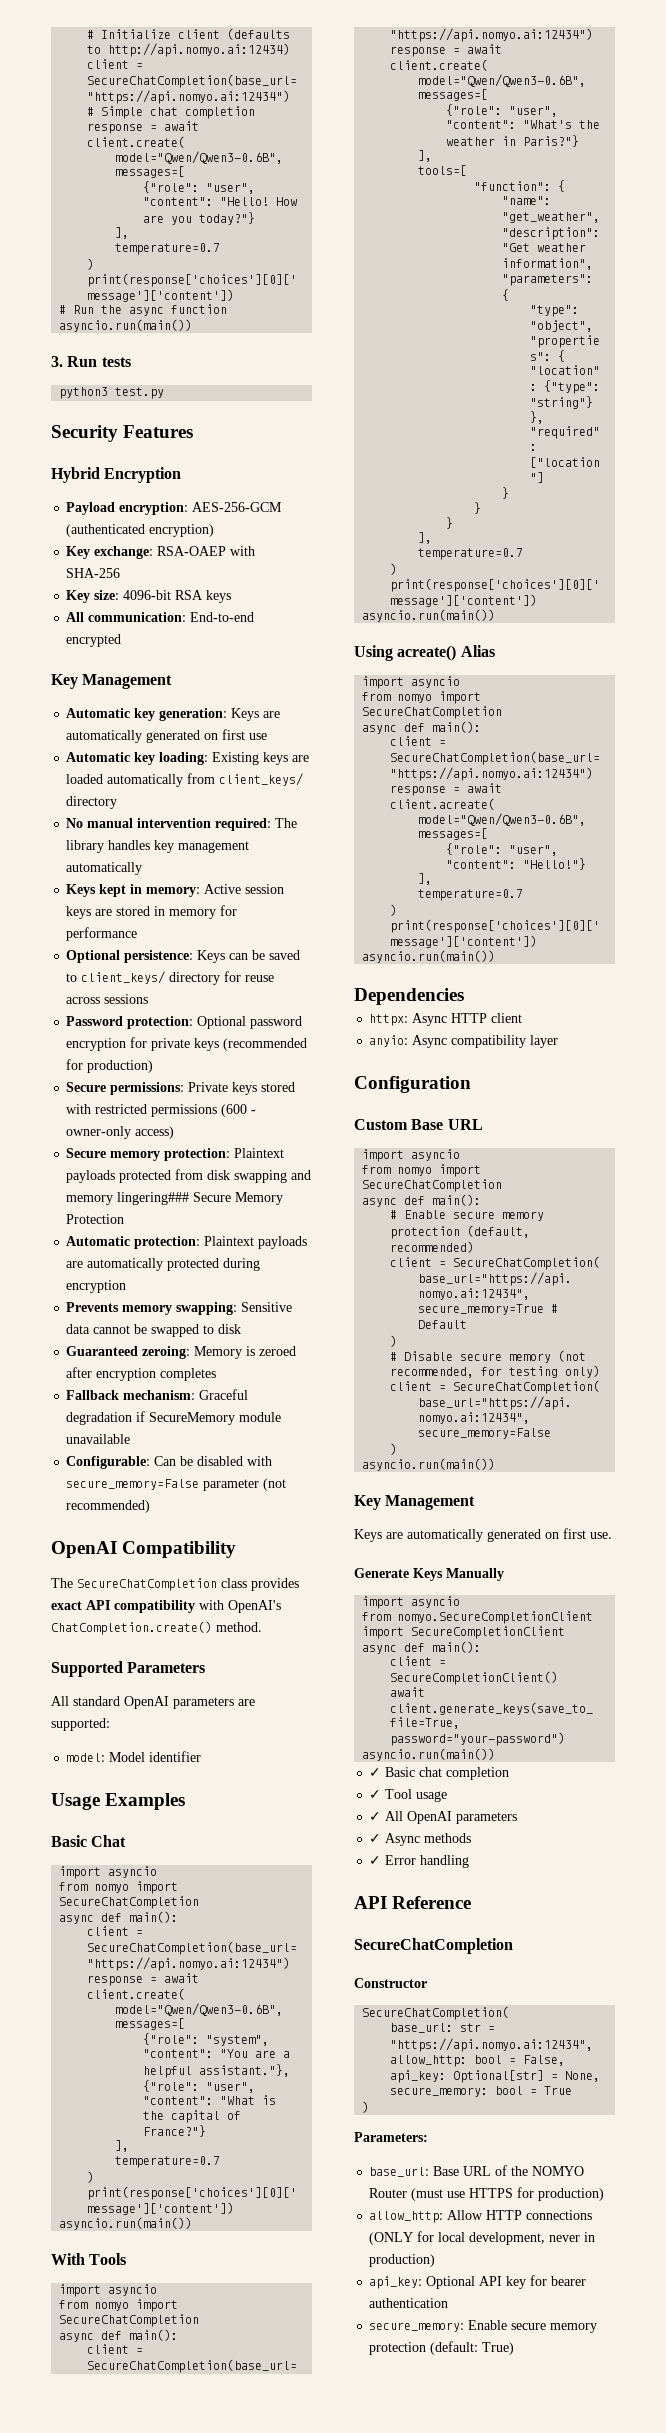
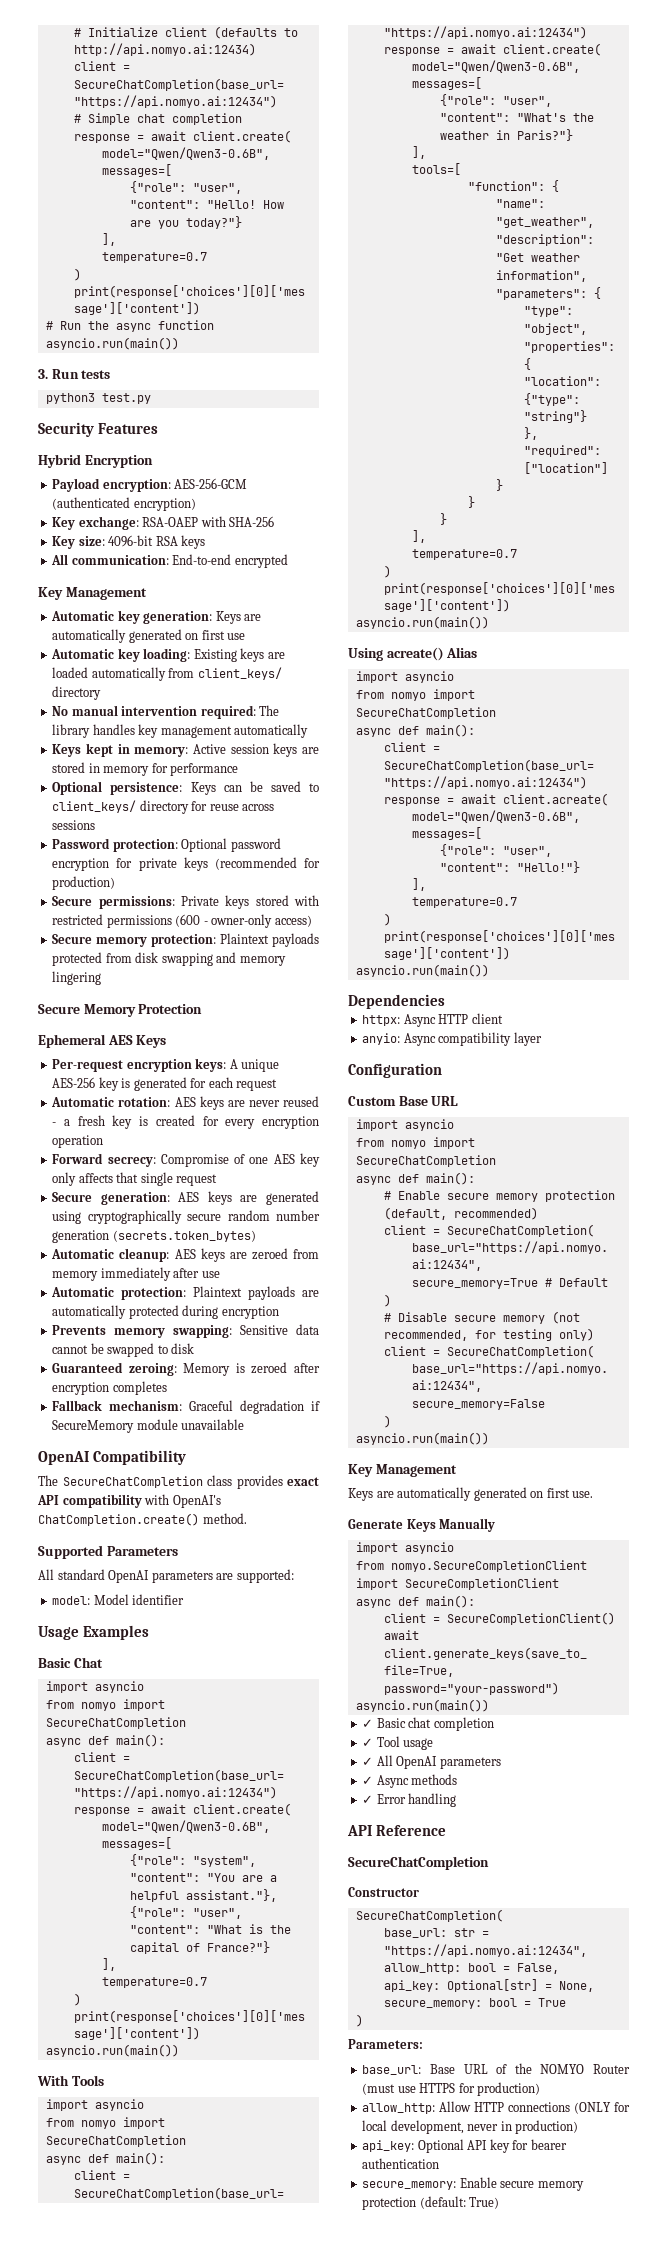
[117,1192,190,1205] lingering### -> [52,971,102,985] lingering //
(125, 1219) none -> [38,1034,167,1048] [52,1058,280,1072] [52,1077,278,1091] [51,1096,319,1110] [52,1115,319,1129] [52,1135,104,1148] [52,1153,320,1167] [52,1172,218,1186] [52,1191,319,1205] [52,1210,320,1224] [52,1230,256,1243] [51,1248,319,1262] [52,1267,220,1281] // Ephemeral AES Keys // Per-request encryption keys: A unique AES-256 key is generated for each request // Automatic rotation: AES keys are never reused - a fresh key is created for every encryption operation // Forward secrecy: Compromise of one AES key only affects that single request // Secure generation: AES keys are generated using cryptographically secure random number generation (secrets.token_bytes) // Automatic cleanup: AES keys are zeroed from memory immediately after use
[66,1456,273,1469] [66,1478,287,1491] [66,1500,151,1513] // Configurable: Can be disabled with secure_memory=False parameter (not recommended) -> (245, 1424) none

